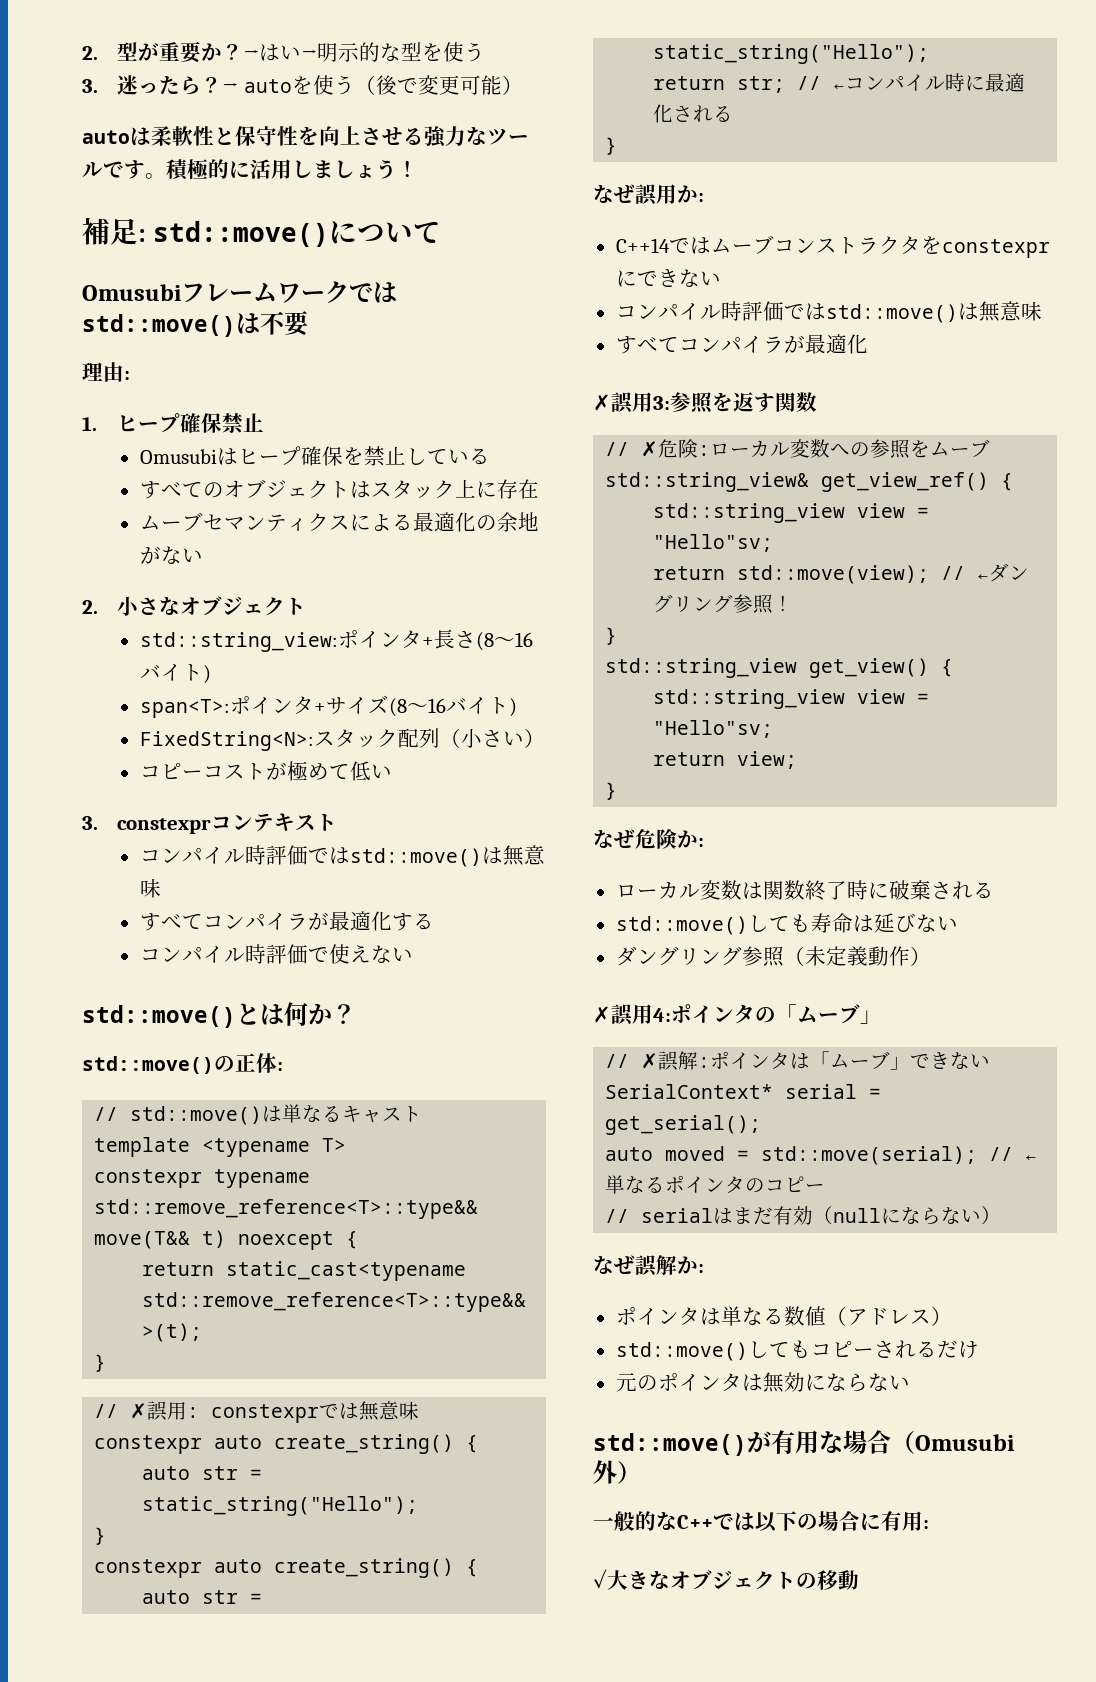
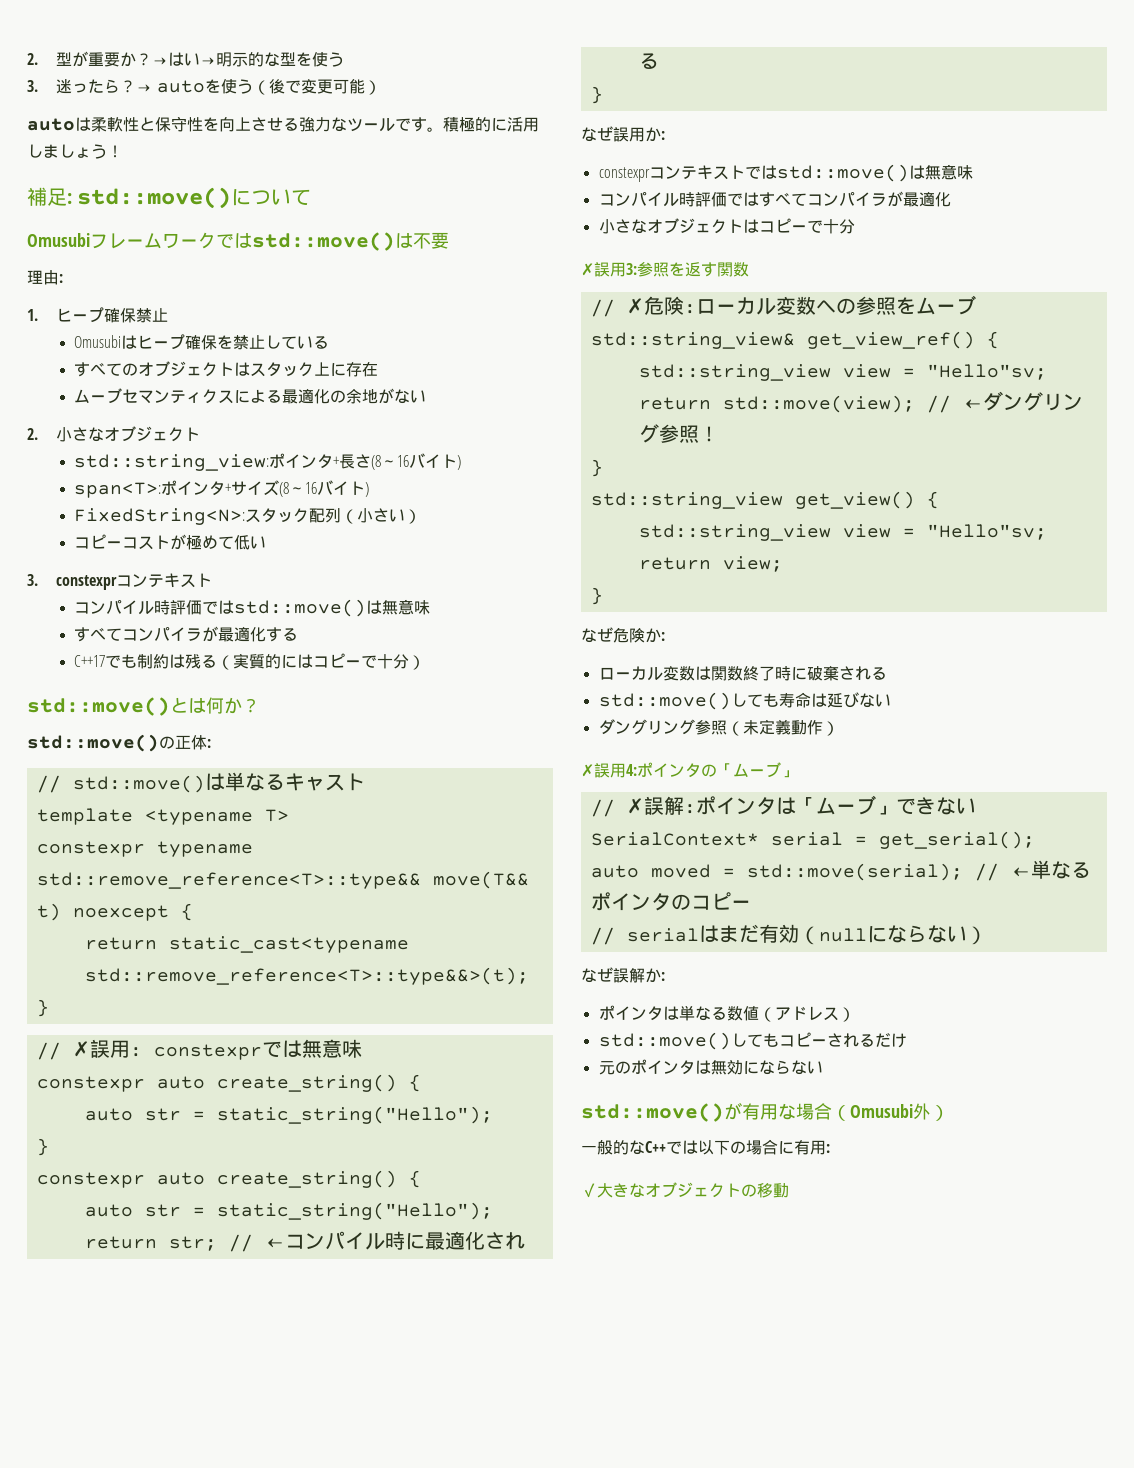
[139,944,413,964] コンパイル時評価で使えない -> [73,653,425,670] C++17でも制約は残る（実質的にはコピーで十分）
[615,235,1050,258] [615,269,721,287] [615,301,1042,323] [615,334,868,354] C++14ではムーブコンストラクタをconstexprにできない // コンパイル時評価ではstd::move()は無意味 // すべてコンパイラが最適化 -> [598,164,973,182] [598,191,951,207] [598,218,855,234] constexprコンテキストではstd::move()は無意味 // コンパイル時評価ではすべてコンパイラが最適化 // 小さなオブジェクトはコピーで十分

